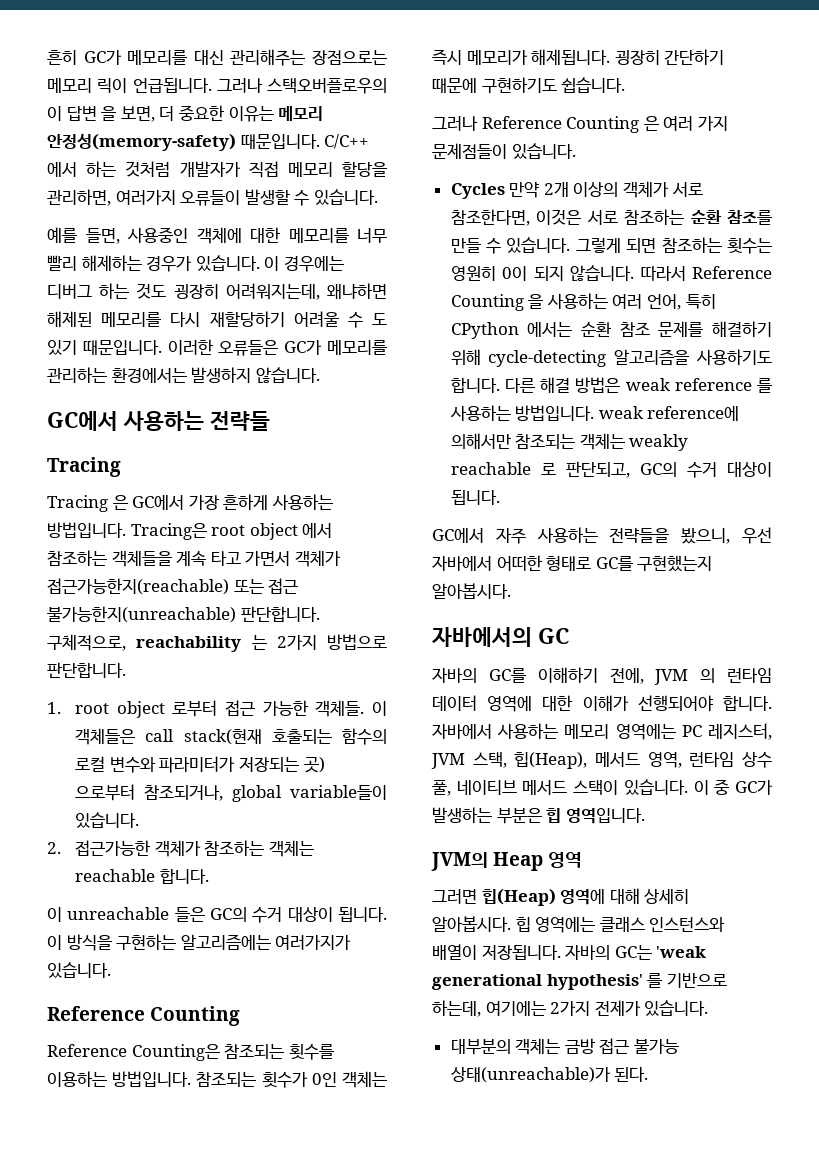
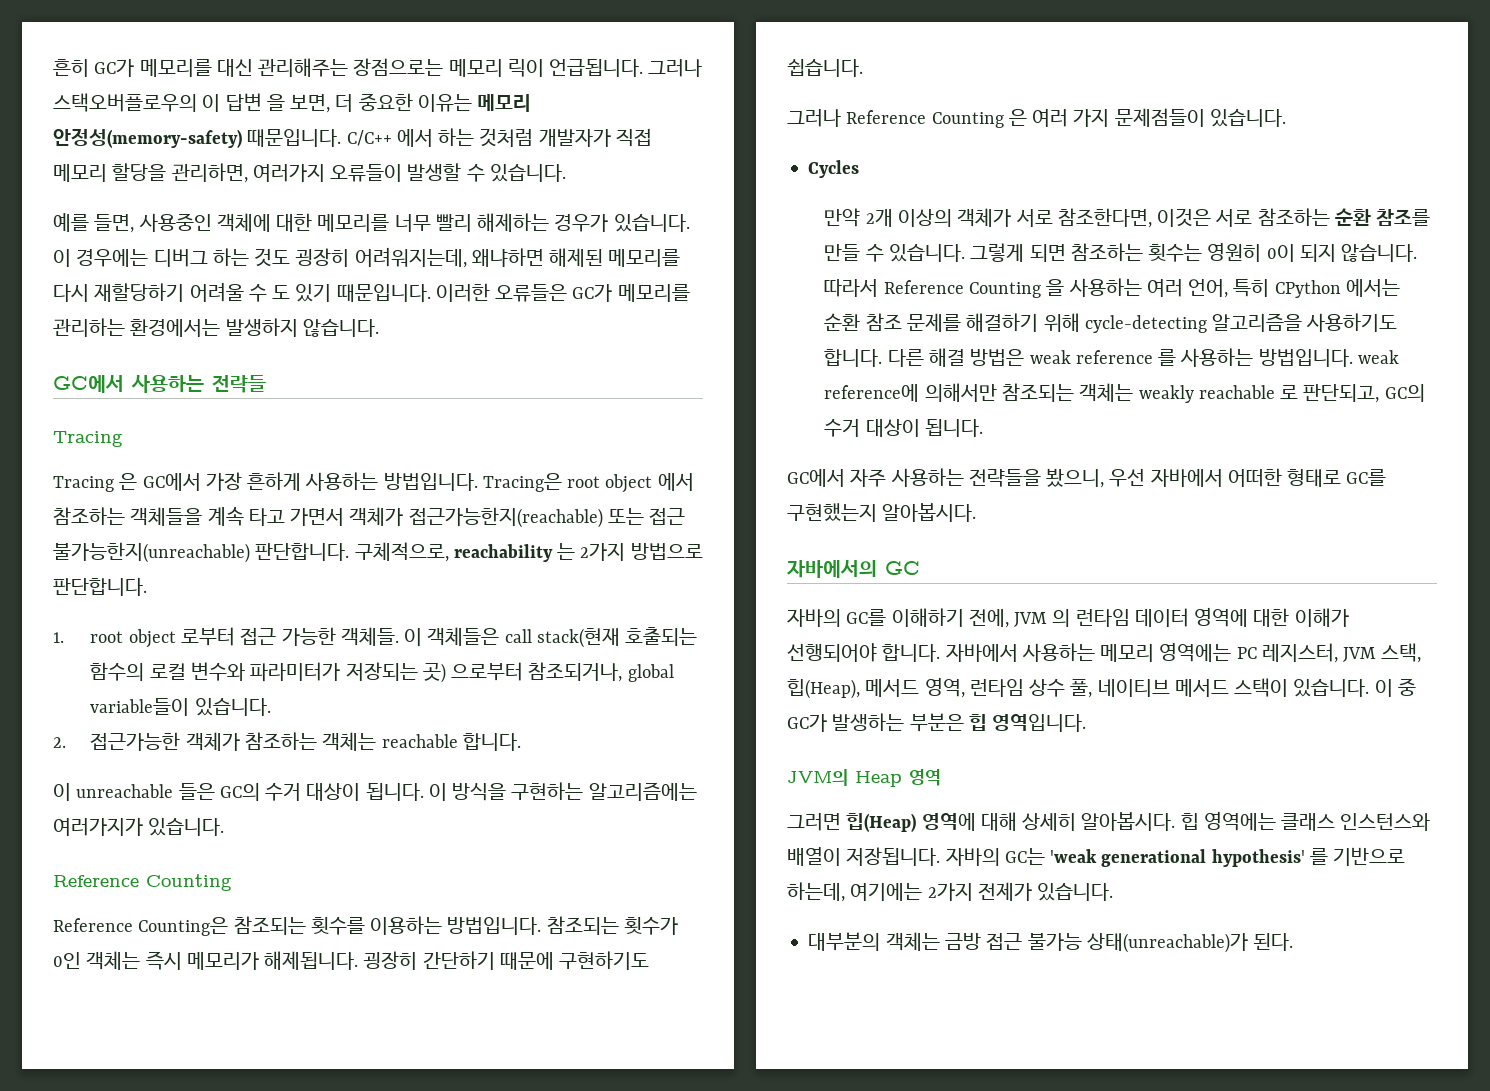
(505, 191) none -> (860, 169) //

